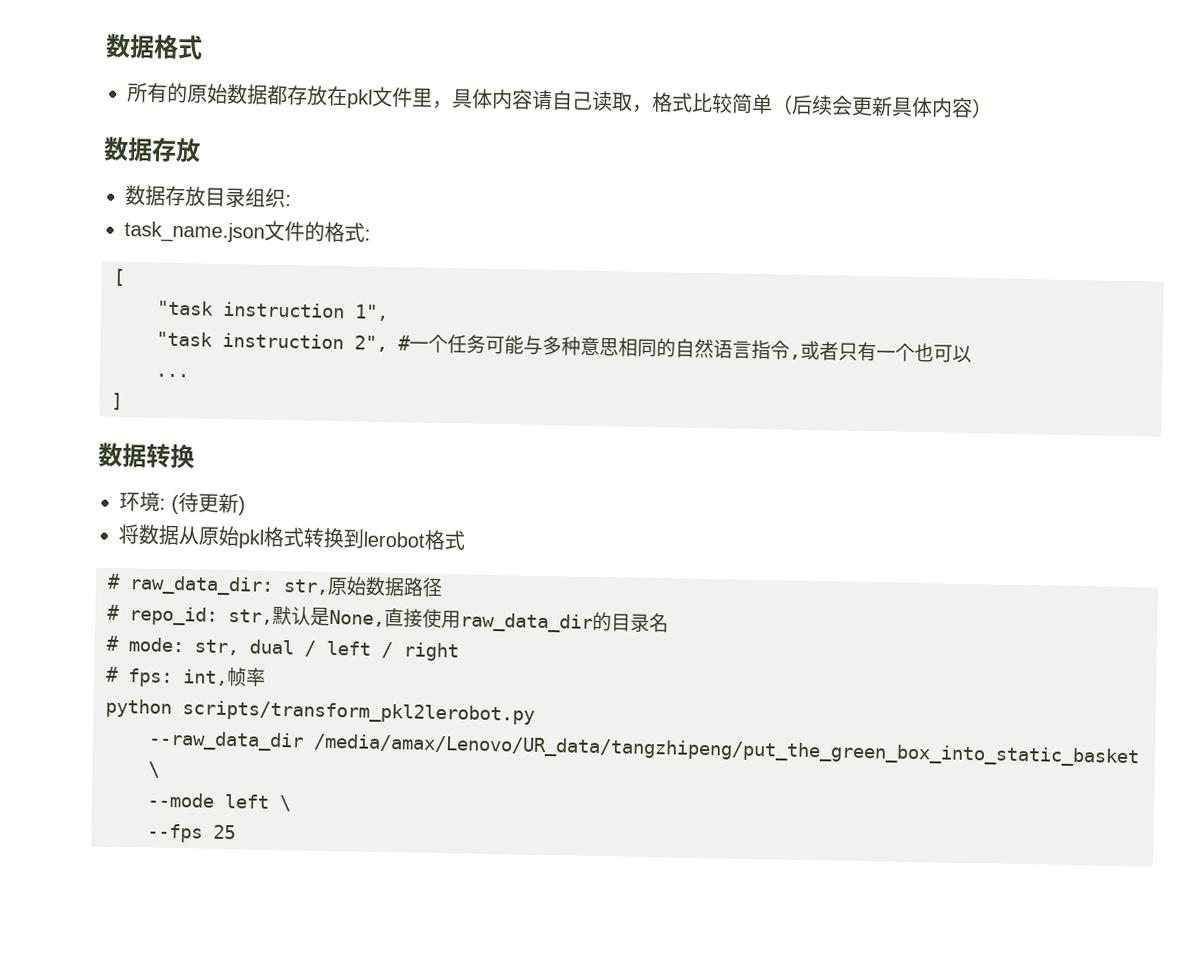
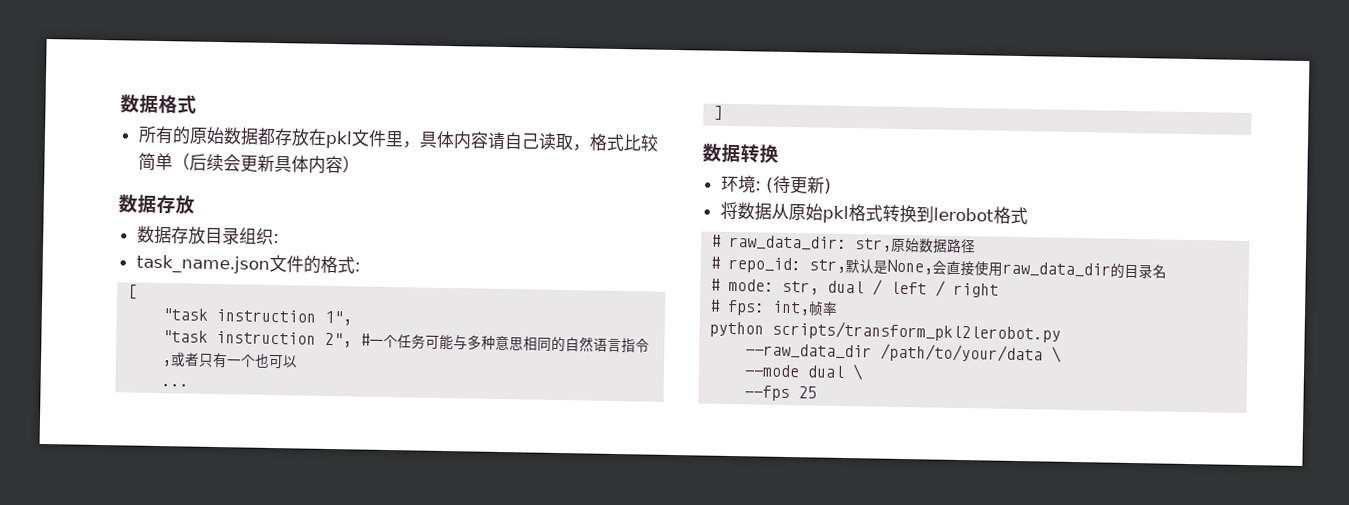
(385, 618) none -> [932,260,948,275] 会
[313,733,1140,768] /media/amax/Lenovo/UR_data/tangzhipeng/put_the_green_box_into_static_basket -> [880,343,1044,364] /path/to/your/data
[224,793,269,809] left -> [807,365,846,378] dual

